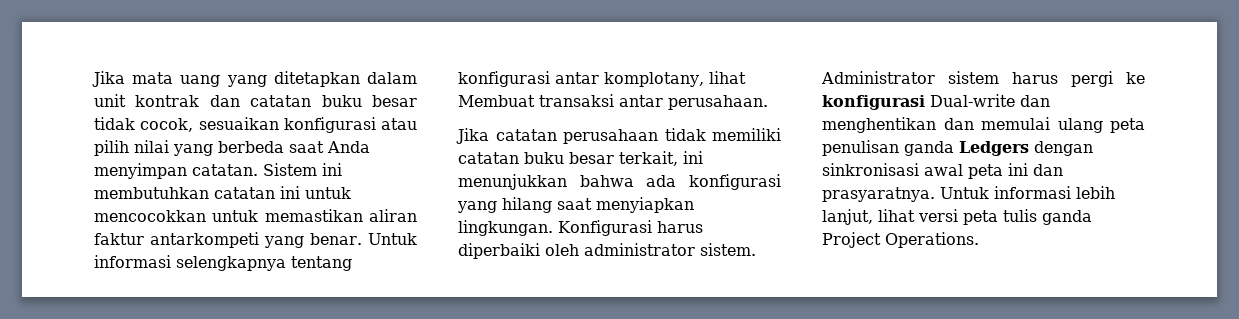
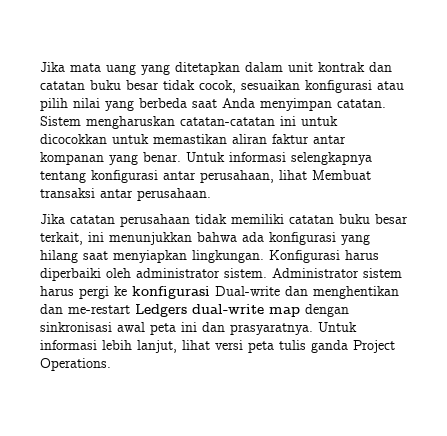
[322,163,342,176] [94,187,275,199] ini membutuhkan catatan -> [86,116,275,129] mengharuskan catatan-catatan
[94,210,206,222] mencocokkan -> [40,134,107,144] dicocokkan
[150,232,260,248] antarkompeti -> [313,135,346,144] [40,152,104,165] antar kompanan
[604,72,704,87] komplotany, -> [200,170,274,183] perusahaan,
[981,117,1145,133] [822,140,1029,156] memulai ulang peta penulisan ganda Ledgers -> [68,304,300,317] me-restart Ledgers dual-write map

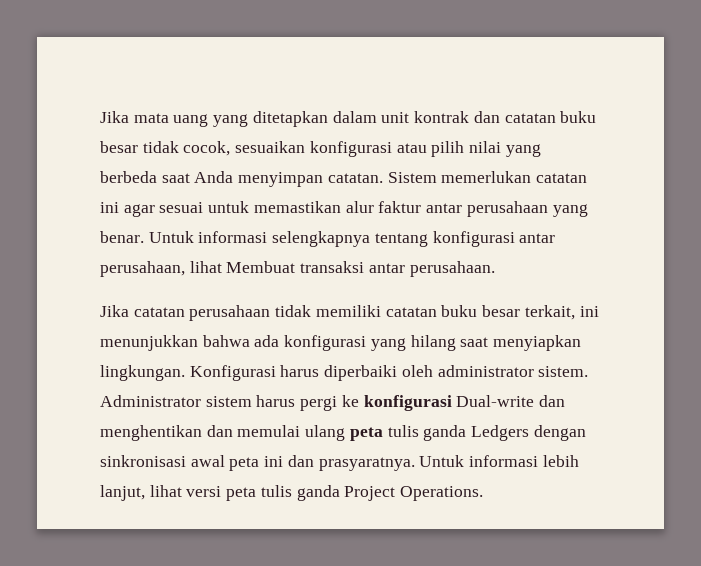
[86,116,338,129] [40,134,107,144] mengharuskan catatan-catatan ini untuk dicocokkan -> [441,171,588,183] [100,202,204,217] memerlukan catatan ini agar sesuai
[232,134,267,144] aliran -> [345,201,374,213] alur
[40,152,104,165] kompanan -> [466,201,548,217] perusahaan
[68,304,300,317] me-restart Ledgers dual-write map -> [237,425,530,441] memulai ulang peta tulis ganda Ledgers

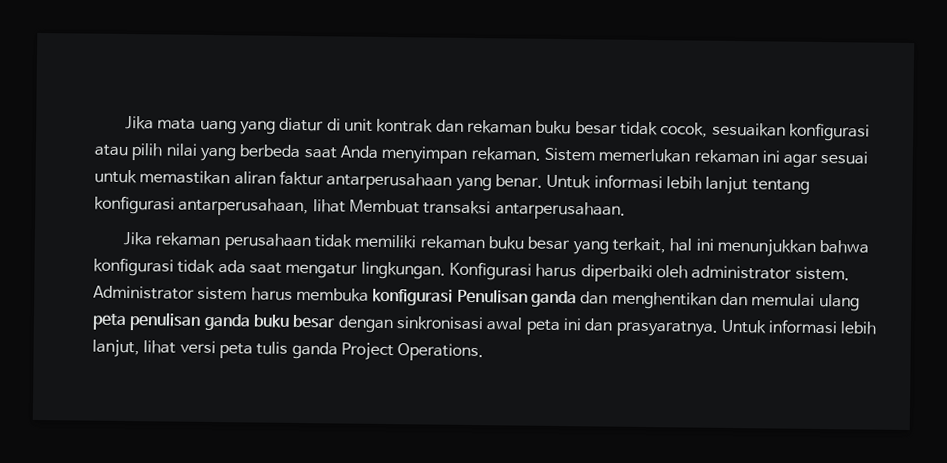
[252,111,377,127] ditetapkan dalam -> [279,117,341,132] diatur di
[504,113,556,123] catatan -> [466,119,532,134] rekaman
[327,173,383,183] catatan. -> [470,146,541,161] rekaman.
[536,173,588,183] catatan -> [693,149,759,164] rekaman
[345,201,588,217] [100,231,556,247] [100,261,185,277] alur faktur antar perusahaan yang benar. Untuk informasi selengkapnya tentang konfigurasi antar perusahaan, -> [233,170,810,195] [94,195,310,217] aliran faktur antarperusahaan yang benar. Untuk informasi lebih lanjut tentang konfigurasi antarperusahaan,
[368,261,495,277] [100,305,185,317] antar perusahaan. // Jika catatan -> [494,201,626,220] [123,231,221,247] antarperusahaan. // Jika rekaman
[385,305,599,320] [100,335,582,351] catatan buku besar terkait, ini menunjukkan bahwa ada konfigurasi yang hilang saat menyiapkan -> [419,235,870,257] [93,257,359,279] rekaman buku besar yang terkait, hal ini menunjukkan bahwa konfigurasi tidak ada saat mengatur
[300,395,535,411] pergi ke konfigurasi Dual-write -> [295,287,577,308] membuka konfigurasi Penulisan ganda
[387,425,530,441] tulis ganda Ledgers -> [129,312,337,331] penulisan ganda buku besar

